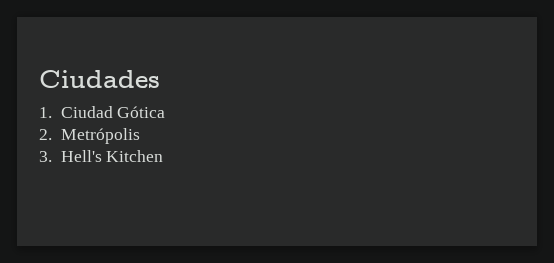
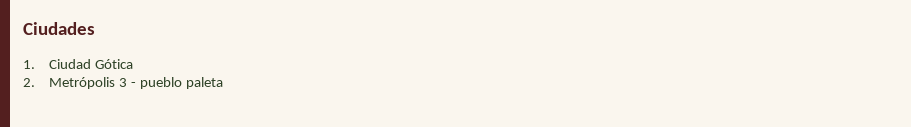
[39,150,164,162] // 3. Hell's Kitchen -> [118,77,223,89] 3 - pueblo paleta

